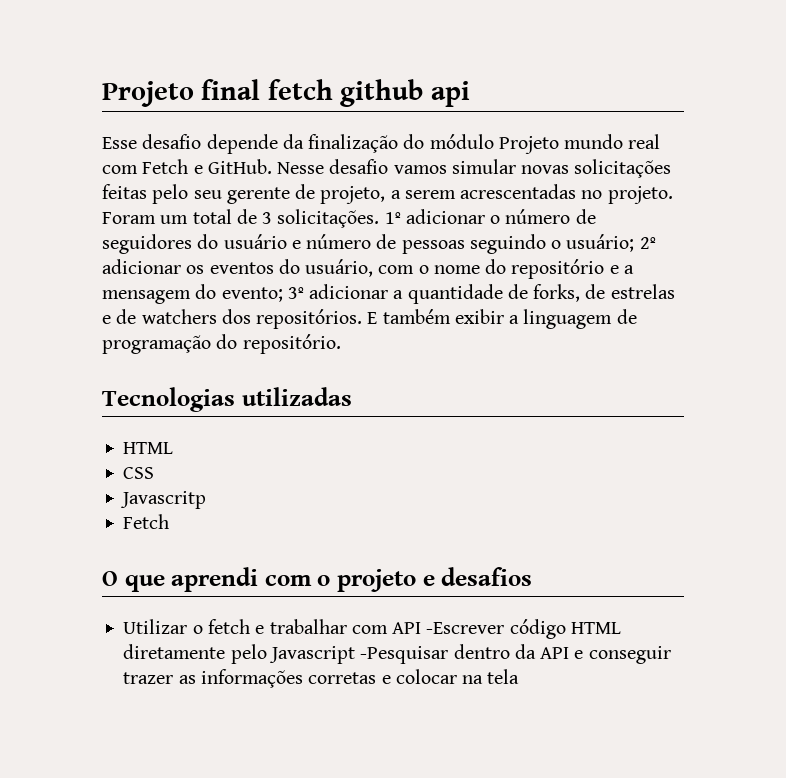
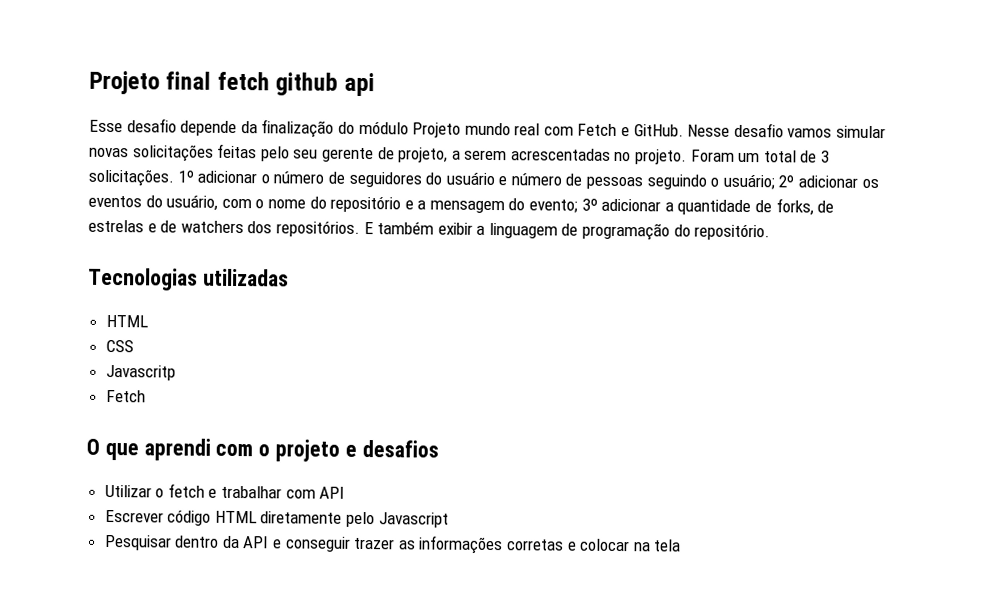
[426,622,505,634] -Escrever -> [104,509,164,523] // Escrever
[360,646,449,664] -Pesquisar -> [103,534,172,551] // Pesquisar

